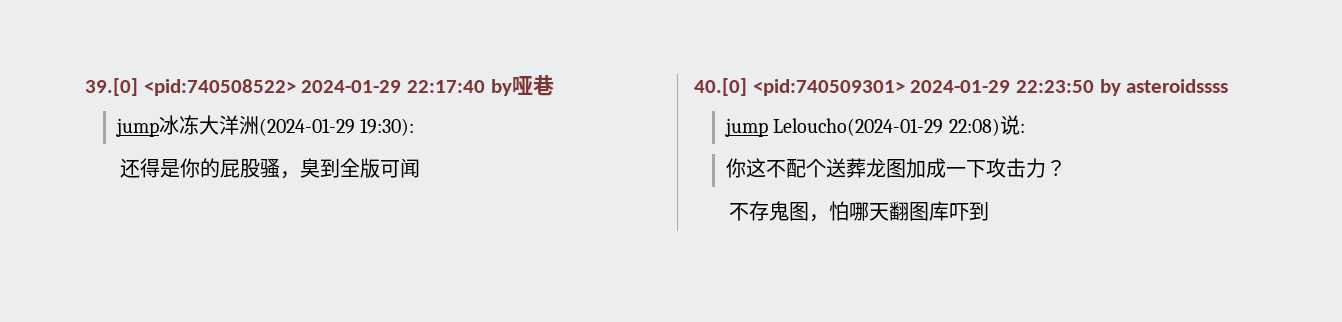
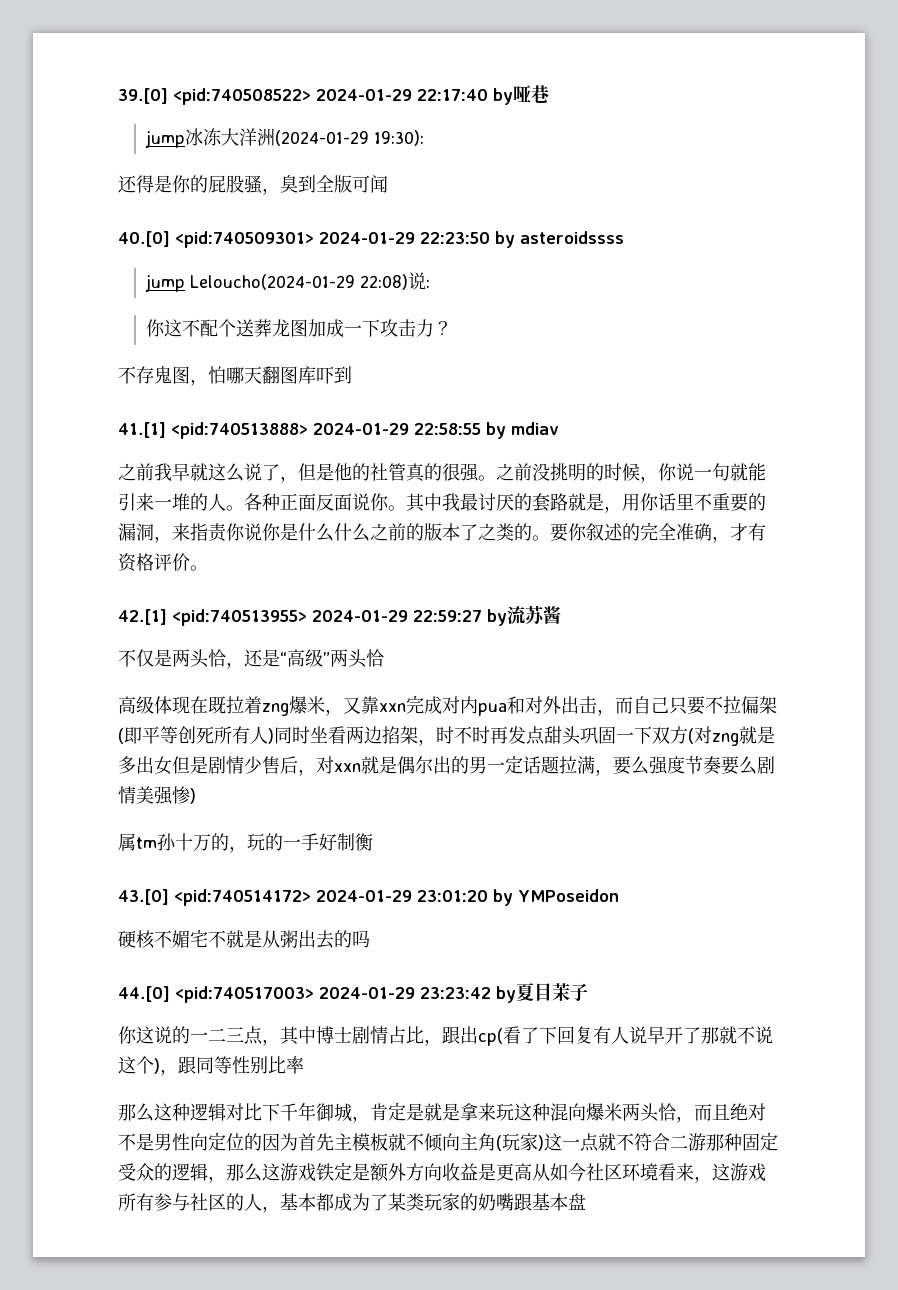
(989, 211) none -> [118,422,559,439] [118,463,766,483] [118,493,766,513] [118,522,766,543] [118,553,208,572] [118,606,561,626] [118,649,384,669] [118,695,777,716] [118,726,775,746] [118,755,775,776] [118,786,196,805] [118,833,373,853] [118,889,619,906] [118,929,370,949] [118,983,588,1003] [118,1026,773,1046] [118,1056,304,1076] [118,1102,766,1123] [118,1132,778,1152] [118,1162,766,1183] [118,1193,586,1213] // 41.[1] <pid:740513888> 2024-01-29 22:58:55 by mdiav // 之前我早就这么说了，但是他的社管真的很强。之前没挑明的时候，你说一句就能引来一堆的人。各种正面反面说你。其中我最讨厌的套路就是，用你话里不重要的漏洞，来指责你说你是什么什么之前的版本了之类的。要你叙述的完全准确，才有资格评价。 // 42.[1] <pid:740513955> 2024-01-29 22:59:27 by流苏酱 // 不仅是两头恰，还是“高级”两头恰 // 高级体现在既拉着zng爆米，又靠xxn完成对内pua和对外出击，而自己只要不拉偏架(即平等创死所有人)同时坐看两边掐架，时不时再发点甜头巩固一下双方(对zng就是多出女但是剧情少售后，对xxn就是偶尔出的男一定话题拉满，要么强度节奏要么剧情美强惨) // 属tm孙十万的，玩的一手好制衡 // 43.[0] <pid:740514172> 2024-01-29 23:01:20 by YMPoseidon // 硬核不媚宅不就是从粥出去的吗 // 44.[0] <pid:740517003> 2024-01-29 23:23:42 by夏目茉子 // 你这说的一二三点，其中博士剧情占比，跟出cp(看了下回复有人说早开了那就不说这个)，跟同等性别比率 // 那么这种逻辑对比下千年御城，肯定是就是拿来玩这种混向爆米两头恰，而且绝对不是男性向定位的因为首先主模板就不倾向主角(玩家)这一点就不符合二游那种固定受众的逻辑，那么这游戏铁定是额外方向收益是更高从如今社区环境看来，这游戏所有参与社区的人，基本都成为了某类玩家的奶嘴跟基本盘

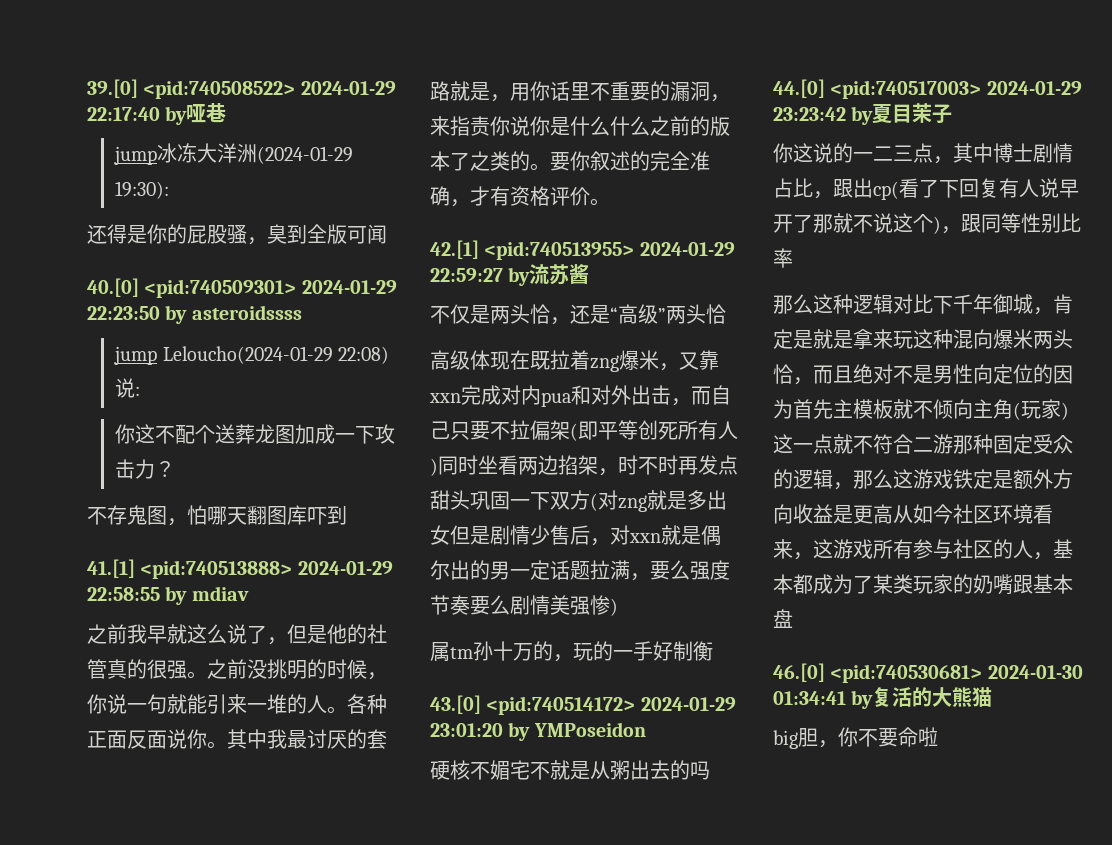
(586, 1201) none -> [773,663,1083,683] [773,687,993,709] [773,727,938,749] // 46.[0] <pid:740530681> 2024-01-30 01:34:41 by复活的大熊猫 // big胆，你不要命啦

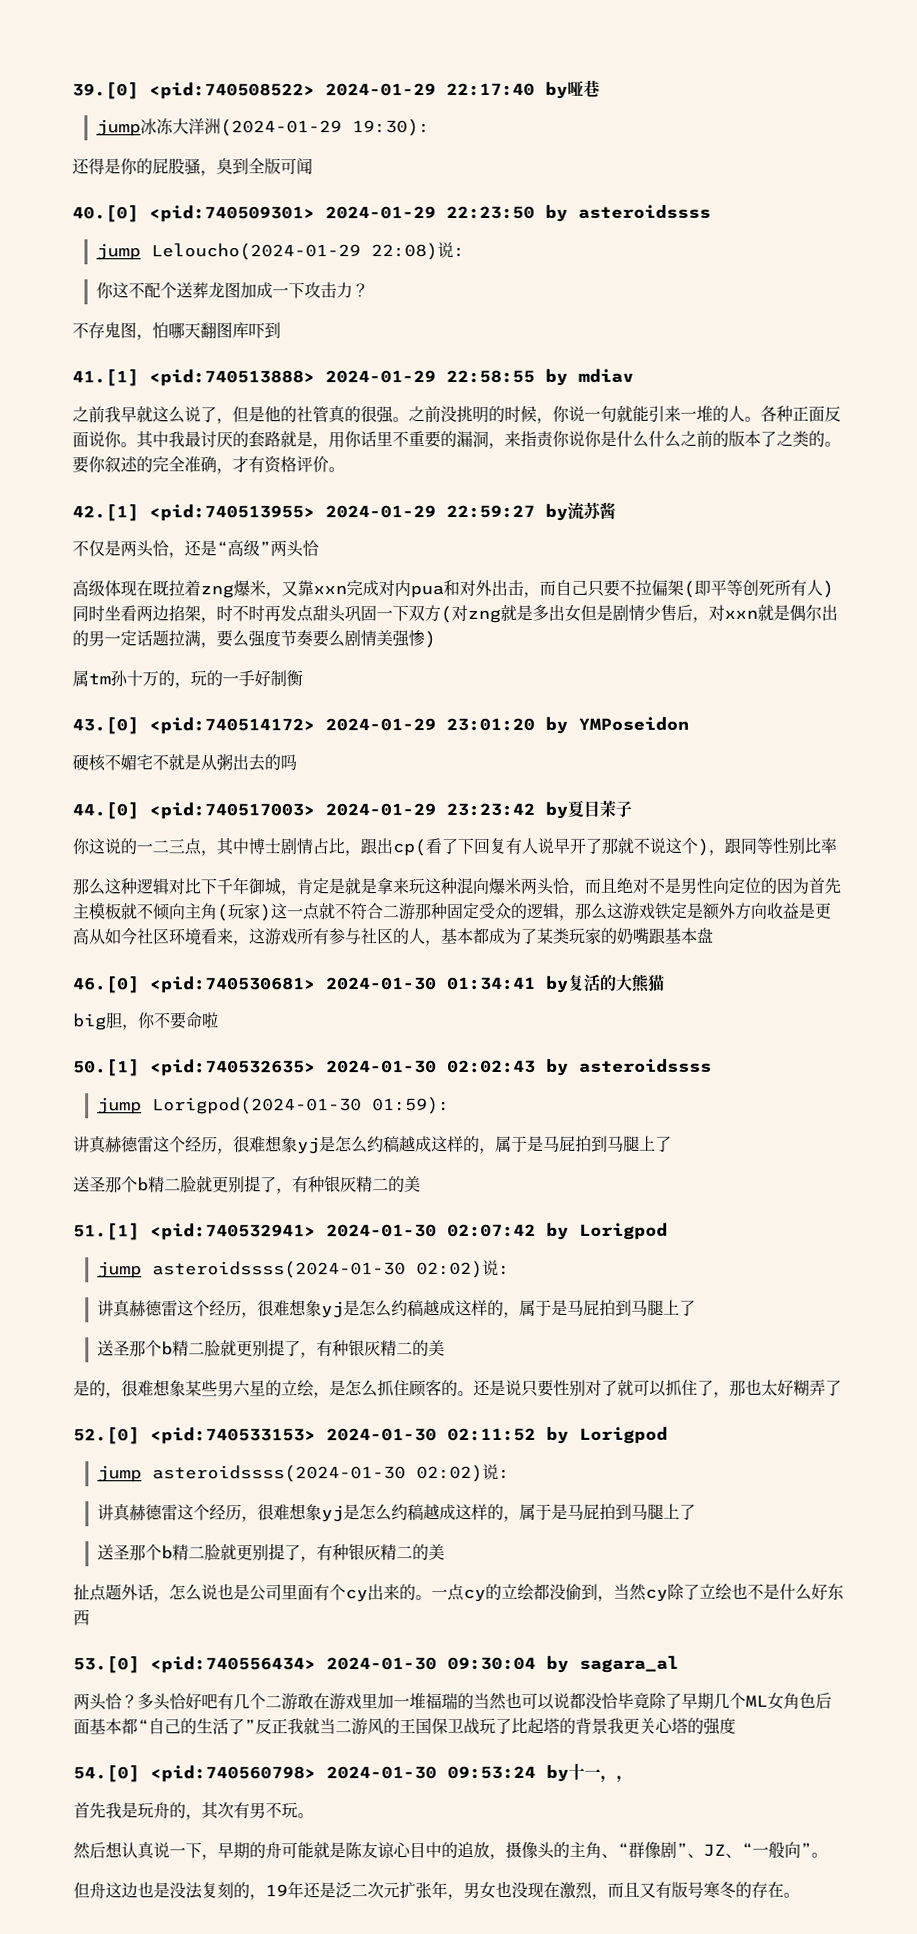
(938, 737) none -> [73,1058,712,1077] [96,1097,450,1115] [73,1135,672,1155] [73,1175,421,1195] [73,1222,668,1241] [96,1259,510,1279] [96,1299,696,1319] [96,1339,445,1359] [73,1378,842,1399] [73,1426,668,1445] [96,1463,510,1483] [96,1503,696,1523] [96,1543,445,1563] [73,1582,844,1603] [73,1609,90,1626] [73,1655,679,1674] [73,1691,832,1711] [73,1717,736,1736] [73,1763,633,1783] [73,1802,314,1821] [73,1840,828,1861] [73,1880,800,1901] // 50.[1] <pid:740532635> 2024-01-30 02:02:43 by asteroidssss // jump Lorigpod(2024-01-30 01:59): // 讲真赫德雷这个经历，很难想象yj是怎么约稿越成这样的，属于是马屁拍到马腿上了 // 送圣那个b精二脸就更别提了，有种银灰精二的美 // 51.[1] <pid:740532941> 2024-01-30 02:07:42 by Lorigpod // jump asteroidssss(2024-01-30 02:02)说: // 讲真赫德雷这个经历，很难想象yj是怎么约稿越成这样的，属于是马屁拍到马腿上了 // 送圣那个b精二脸就更别提了，有种银灰精二的美 // 是的，很难想象某些男六星的立绘，是怎么抓住顾客的。还是说只要性别对了就可以抓住了，那也太好糊弄了 // 52.[0] <pid:740533153> 2024-01-30 02:11:52 by Lorigpod // jump asteroidssss(2024-01-30 02:02)说: // 讲真赫德雷这个经历，很难想象yj是怎么约稿越成这样的，属于是马屁拍到马腿上了 // 送圣那个b精二脸就更别提了，有种银灰精二的美 // 扯点题外话，怎么说也是公司里面有个cy出来的。一点cy的立绘都没偷到，当然cy除了立绘也不是什么好东西 // 53.[0] <pid:740556434> 2024-01-30 09:30:04 by sagara_al // 两头恰？多头恰好吧有几个二游敢在游戏里加一堆福瑞的当然也可以说都没恰毕竟除了早期几个ML女角色后面基本都“自己的生活了”反正我就当二游风的王国保卫战玩了比起塔的背景我更关心塔的强度 // 54.[0] <pid:740560798> 2024-01-30 09:53:24 by十一，， // 首先我是玩舟的，其次有男不玩。 // 然后想认真说一下，早期的舟可能就是陈友谅心目中的追放，摄像头的主角、“群像剧”、JZ、“一般向”。 // 但舟这边也是没法复刻的，19年还是泛二次元扩张年，男女也没现在激烈，而且又有版号寒冬的存在。

